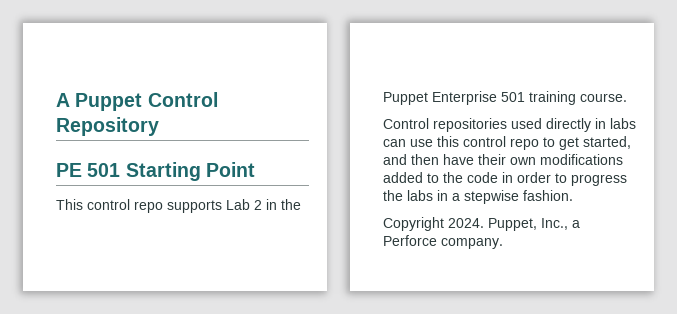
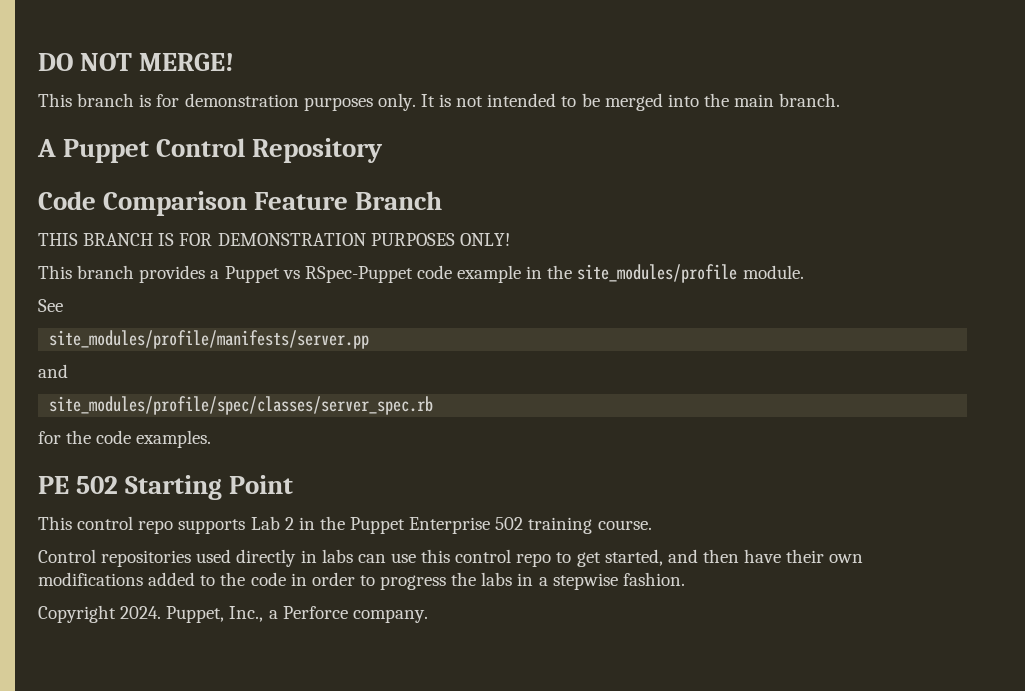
[56,92,218,111] [56,117,159,136] A Puppet Control Repository -> [38,53,235,71] [38,93,841,111] [37,138,384,163] [38,191,443,216] [38,233,510,246] [38,264,804,283] [38,299,63,312] [49,330,370,349] [38,364,68,378] [49,396,434,415] [38,430,212,448] DO NOT MERGE! // This branch is for demonstration purposes only. It is not intended to be merged into the main branch. // A Puppet Control Repository // Code Comparison Feature Branch // THIS BRANCH IS FOR DEMONSTRATION PURPOSES ONLY! // This branch provides a Puppet vs RSpec-Puppet code example in the site_modules/profile module. // See // site_modules/profile/manifests/server.pp // and // site_modules/profile/spec/classes/server_spec.rb // for the code examples.
[87,163,121,177] 501 -> [76,476,119,494] 502
[501,92,525,102] 501 -> [495,517,524,530] 502

